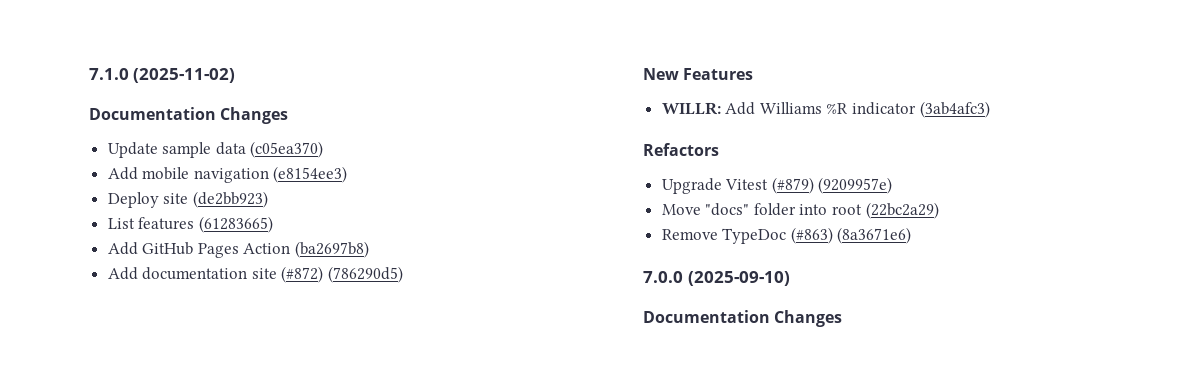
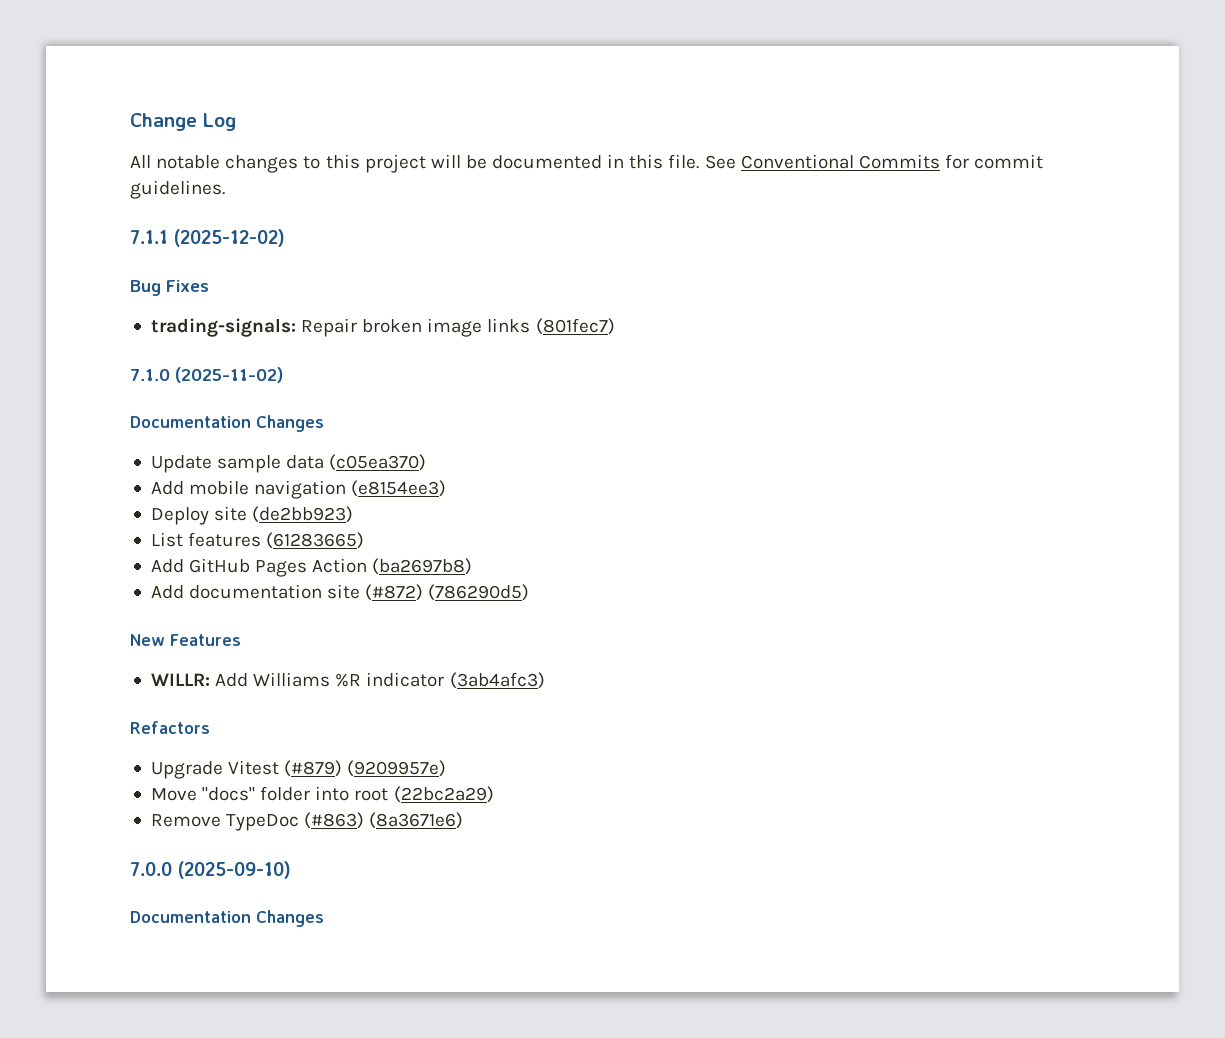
(89, 74) none -> [130,113,236,131] [130,154,1044,173] [130,180,225,199] [130,229,285,247] [130,280,209,296] [150,318,615,337] Change Log // All notable changes to this project will be documented in this file. See Conventional Commits for commit guidelines. // 7.1.1 (2025-12-02) // Bug Fixes // trading-signals: Repair broken image links (801fec7) //

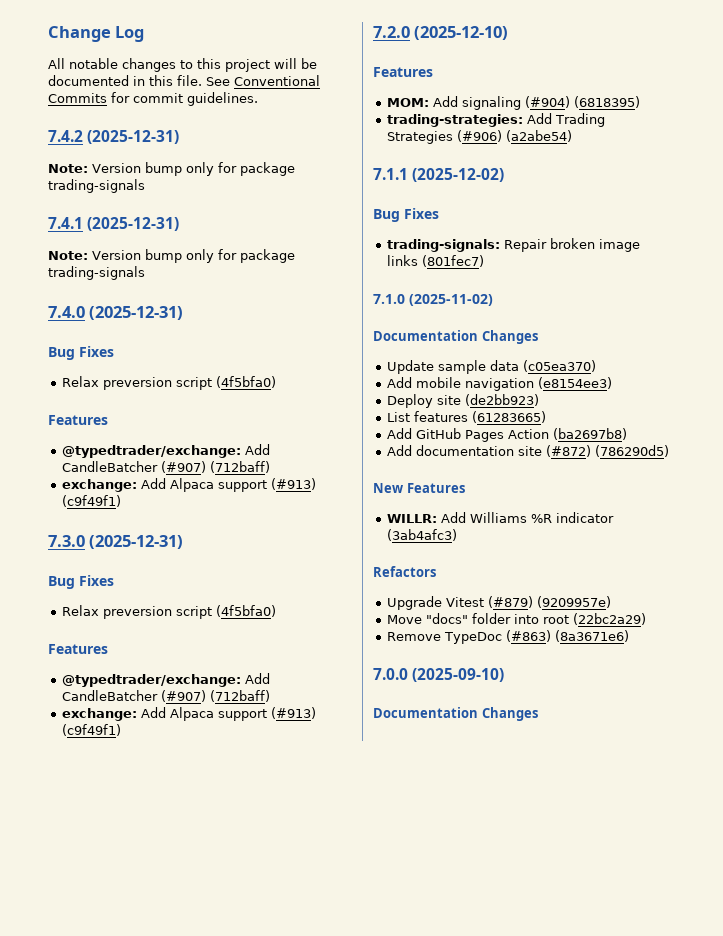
(225, 189) none -> [48,130,180,144] [48,162,295,176] [48,179,145,193] [48,217,180,231] [48,249,295,263] [48,266,145,280] [48,306,184,320] [48,346,114,360] [62,376,277,390] [48,415,108,425] [62,444,271,458] [62,461,271,473] [62,478,317,492] [62,495,122,507] [48,535,184,549] [48,575,114,589] [62,605,277,619] [48,644,108,654] [62,673,271,687] [62,690,271,702] [62,707,317,721] [62,724,122,736] [373,26,509,40] [373,67,433,77] [387,96,641,110] [387,113,606,127] [387,130,573,144] // 7.4.2 (2025-12-31) // Note: Version bump only for package trading-signals // 7.4.1 (2025-12-31) // Note: Version bump only for package trading-signals // 7.4.0 (2025-12-31) // Bug Fixes // Relax preversion script (4f5bfa0) // Features // @typedtrader/exchange: Add CandleBatcher (#907) (712baff) // exchange: Add Alpaca support (#913) (c9f49f1) // 7.3.0 (2025-12-31) // Bug Fixes // Relax preversion script (4f5bfa0) // Features // @typedtrader/exchange: Add CandleBatcher (#907) (712baff) // exchange: Add Alpaca support (#913) (c9f49f1) // 7.2.0 (2025-12-10) // Features // MOM: Add signaling (#904) (6818395) // trading-strategies: Add Trading Strategies (#906) (a2abe54)

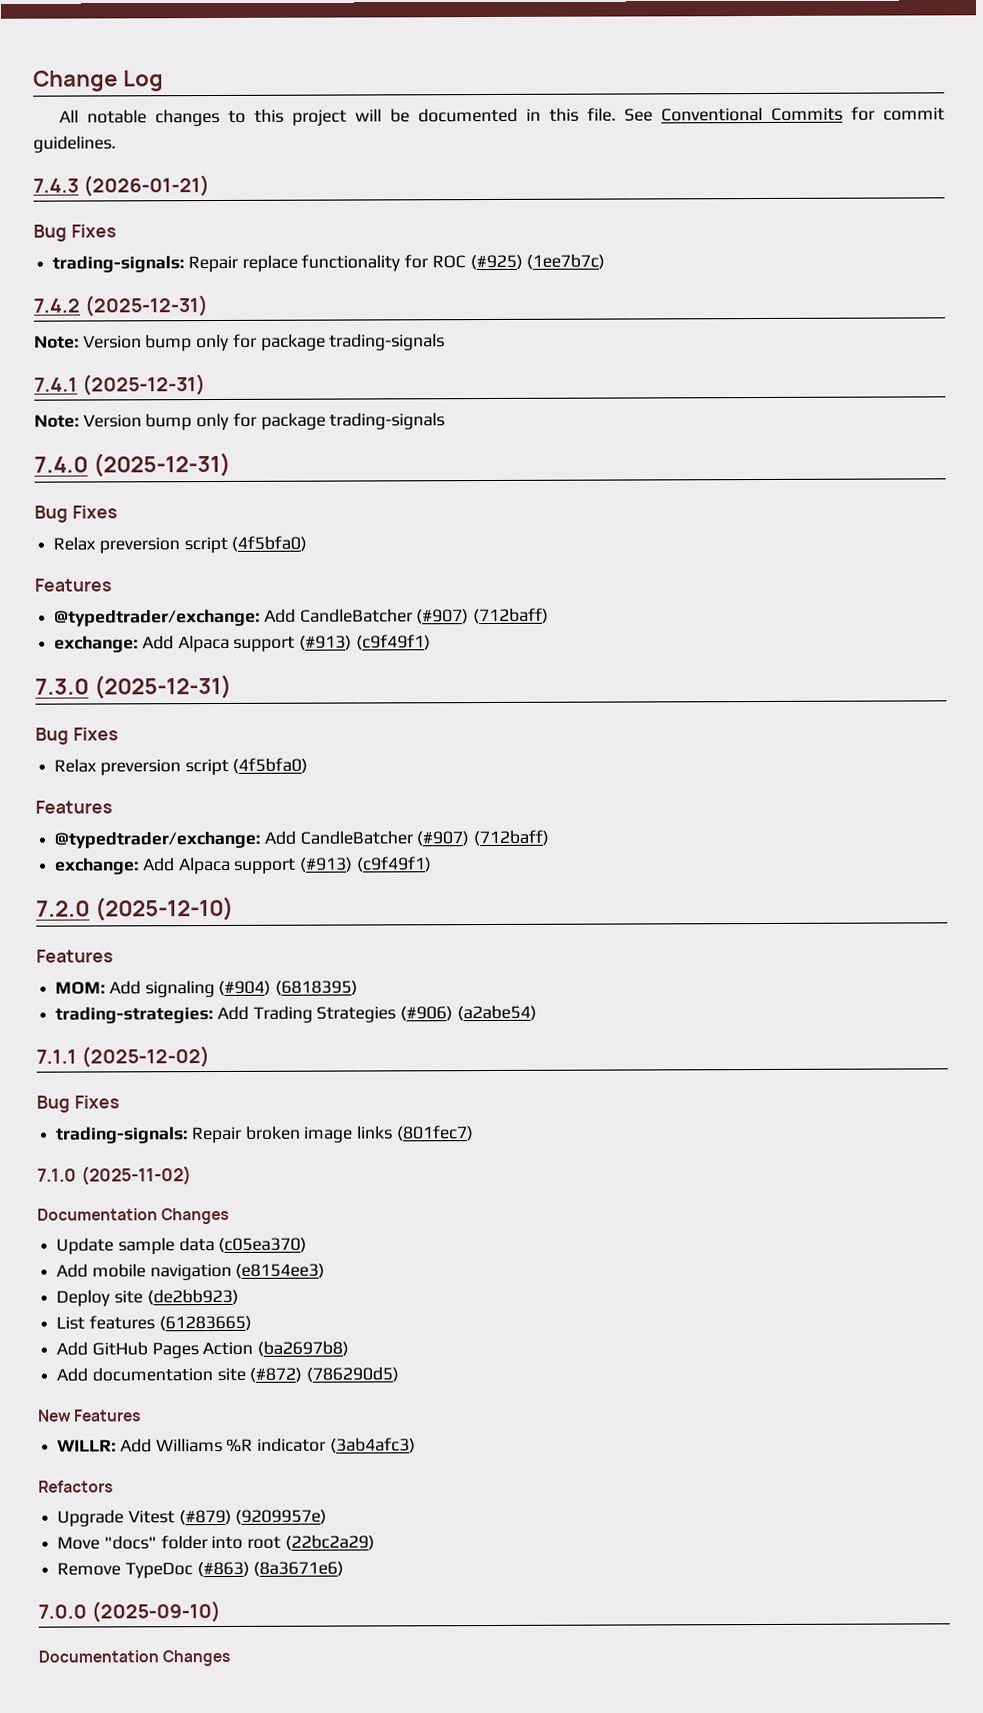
(258, 99) none -> [33,175,211,197] [33,224,116,242] [52,253,606,273] // 7.4.3 (2026-01-21) // Bug Fixes // trading-signals: Repair replace functionality for ROC (#925) (1ee7b7c)

